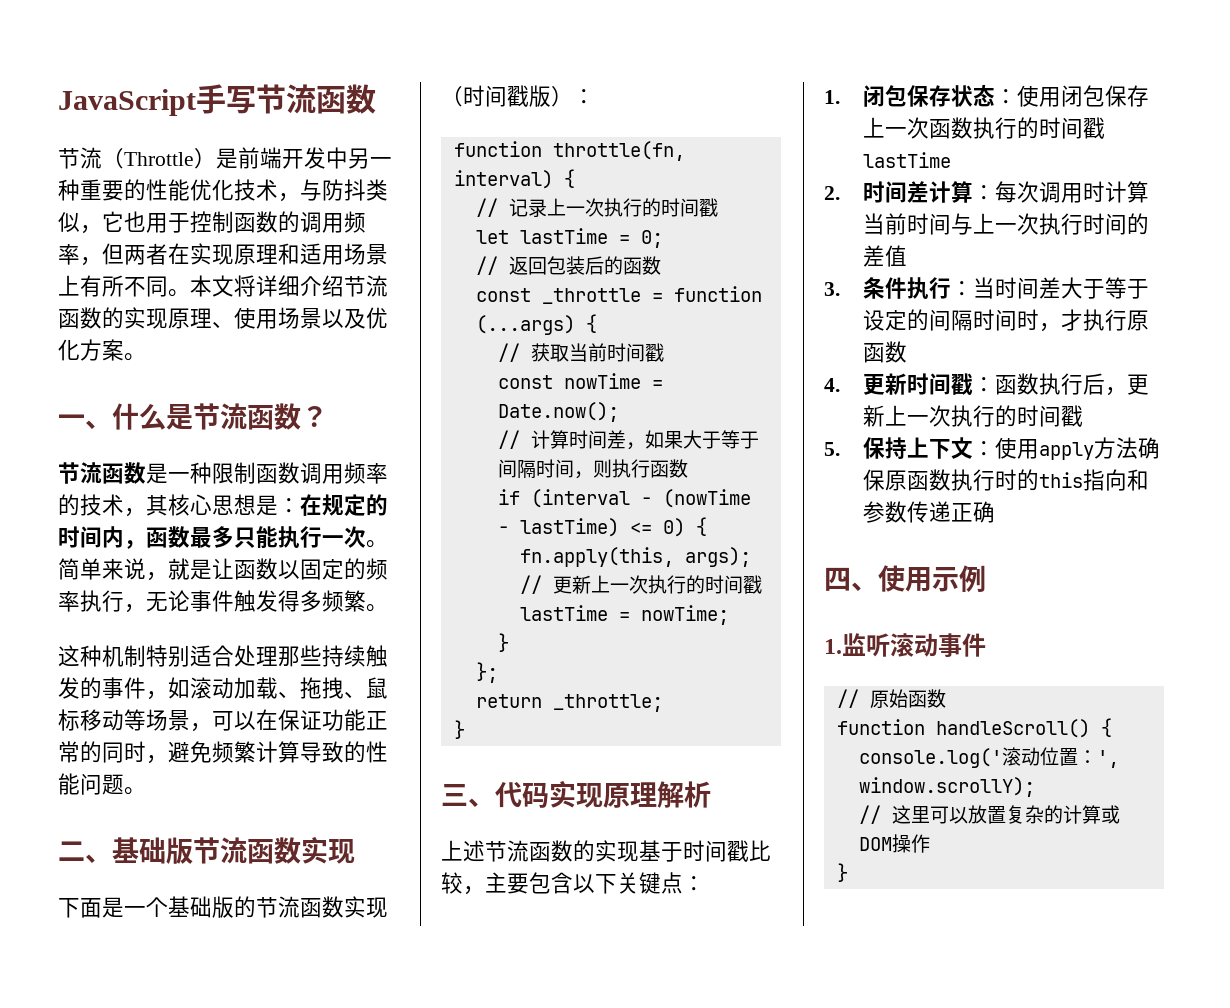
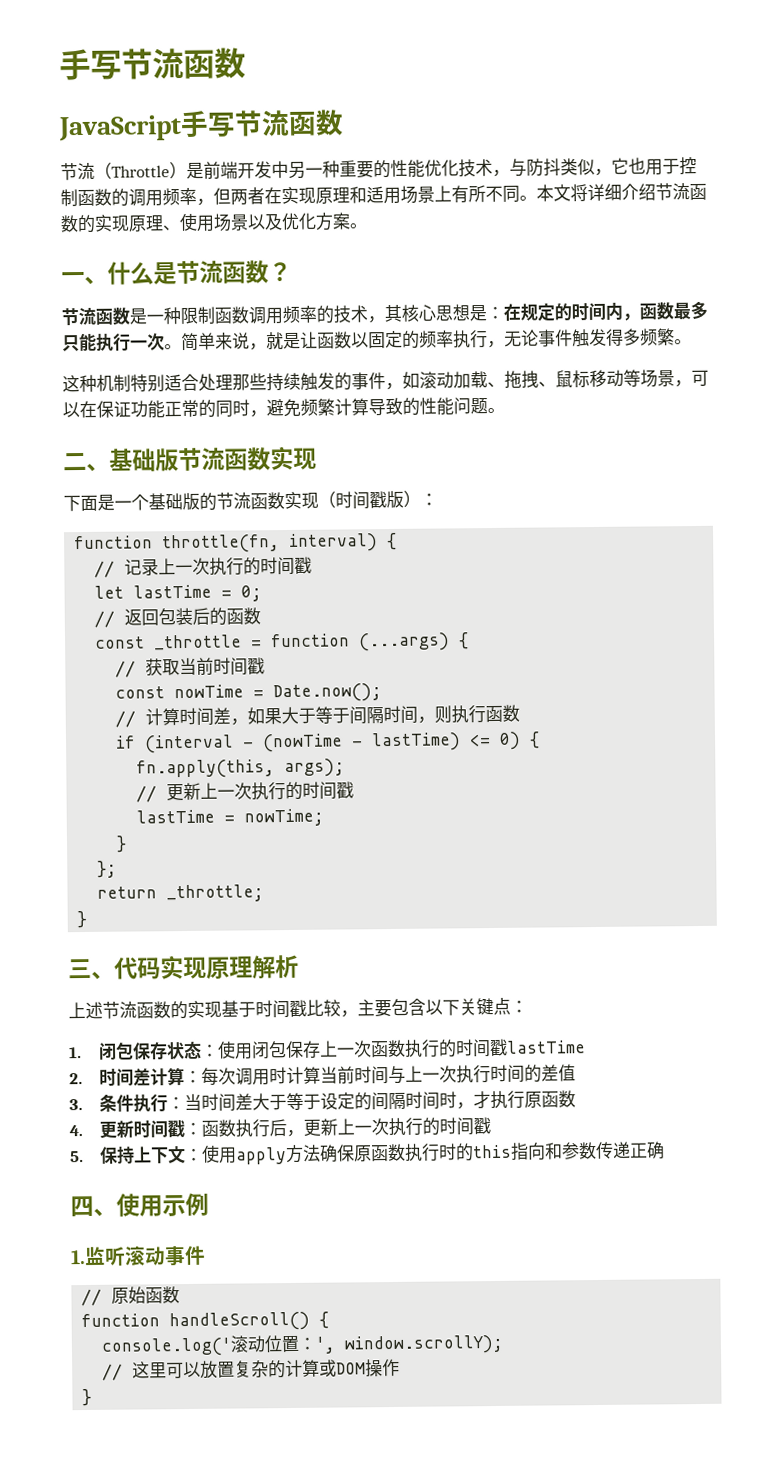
(58, 102) none -> [59,47,246,81] 手写节流函数 //

